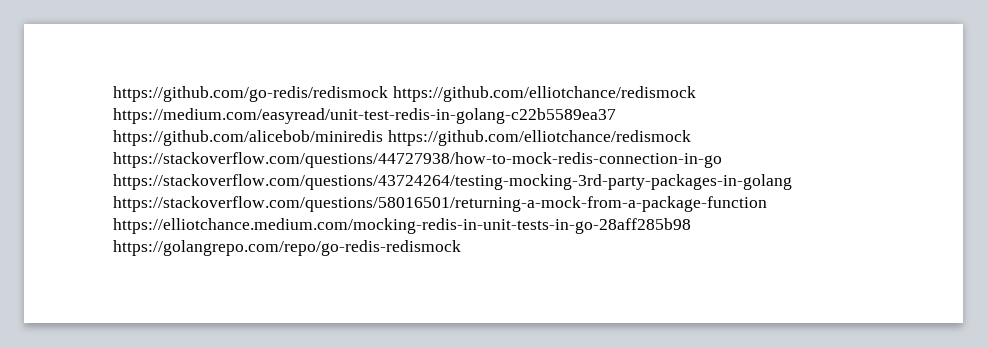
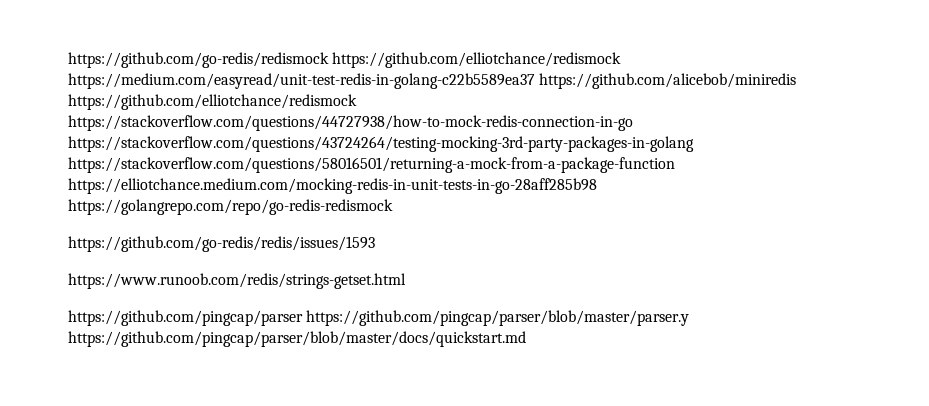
(461, 248) none -> [68,236,375,252] [68,273,406,289] [68,310,690,326] [68,331,526,347] // https://github.com/go-redis/redis/issues/1593 // https://www.runoob.com/redis/strings-getset.html // https://github.com/pingcap/parser https://github.com/pingcap/parser/blob/master/parser.y https://github.com/pingcap/parser/blob/master/docs/quickstart.md

